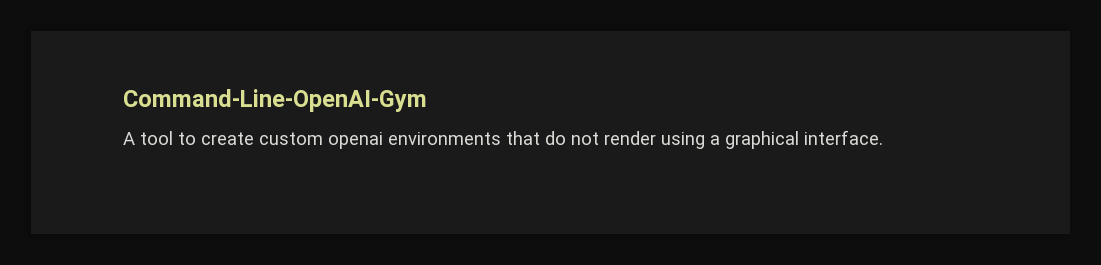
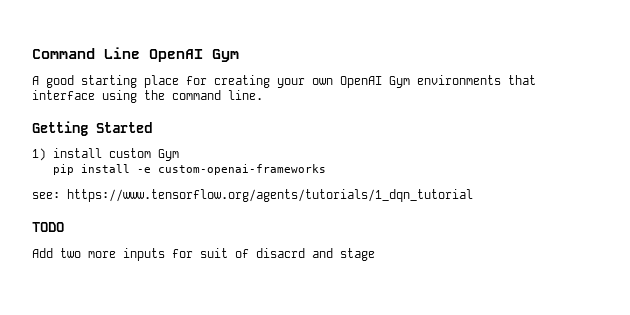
[123,89,427,112] [123,130,883,149] Command-Line-OpenAI-Gym // A tool to create custom openai environments that do not render using a graphical interface. -> [32,47,239,62] [32,75,536,88] [32,90,263,103] [32,121,152,136] [32,148,179,161] [52,164,326,175] [32,189,473,202] [32,222,64,232] [32,248,375,261] Command Line OpenAI Gym // A good starting place for creating your own OpenAI Gym environments that interface using the command line. // Getting Started // 1) install custom Gym // pip install -e custom-openai-frameworks // see: https://www.tensorflow.org/agents/tutorials/1_dqn_tutorial // TODO // Add two more inputs for suit of disacrd and stage

